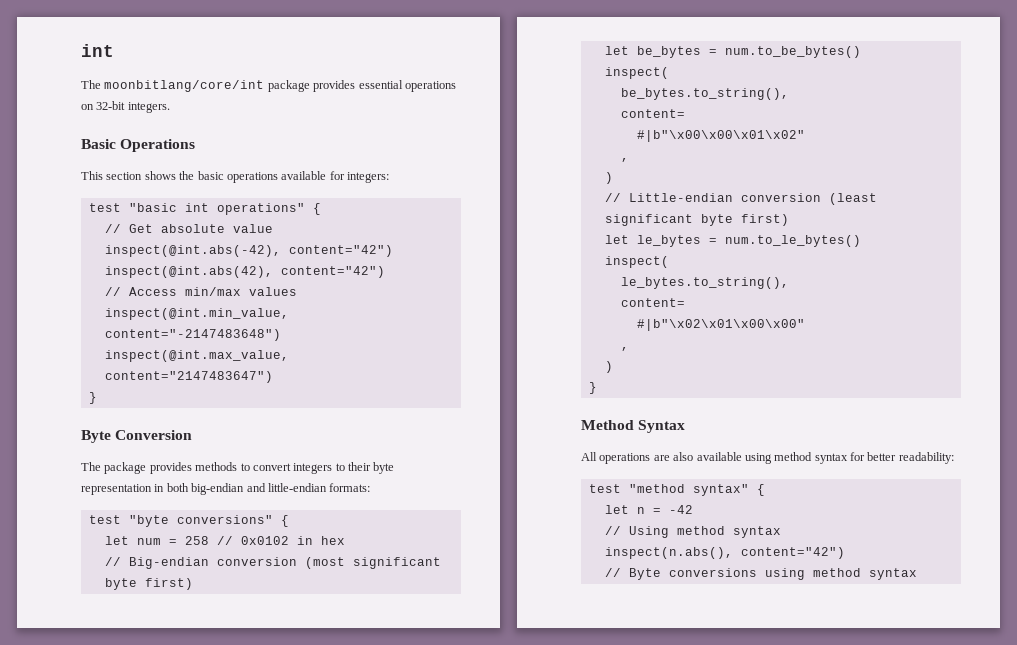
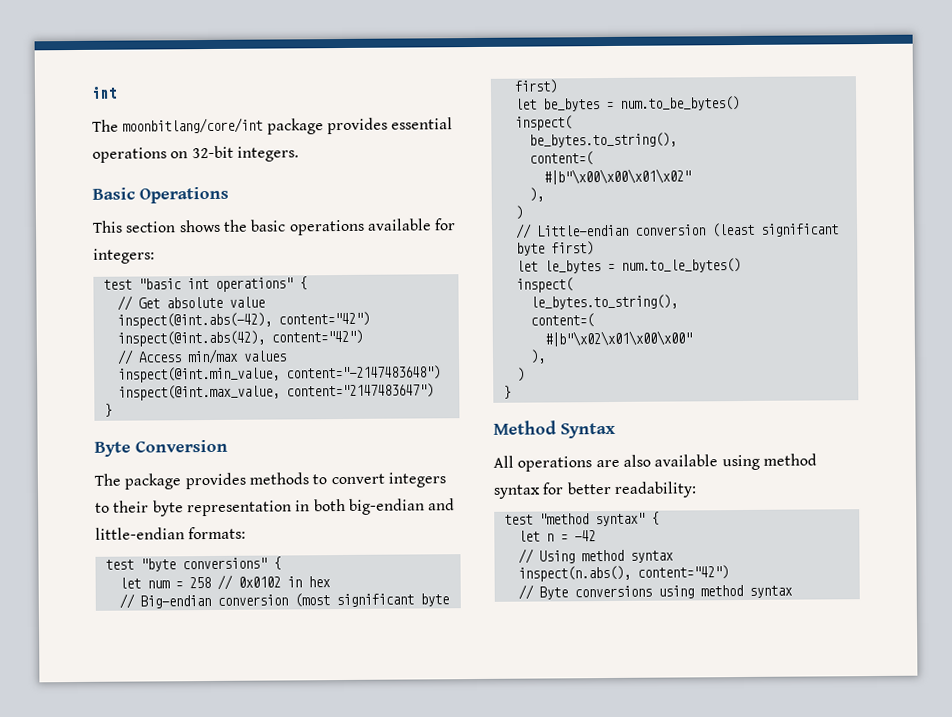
[620,109,685,118] content= -> [528,151,593,166] content=(
[620,158,629,162] , -> [528,187,544,202] ),
[620,298,685,307] content= -> [529,313,594,328] content=(
[620,347,629,351] , -> [529,349,546,364] ),

